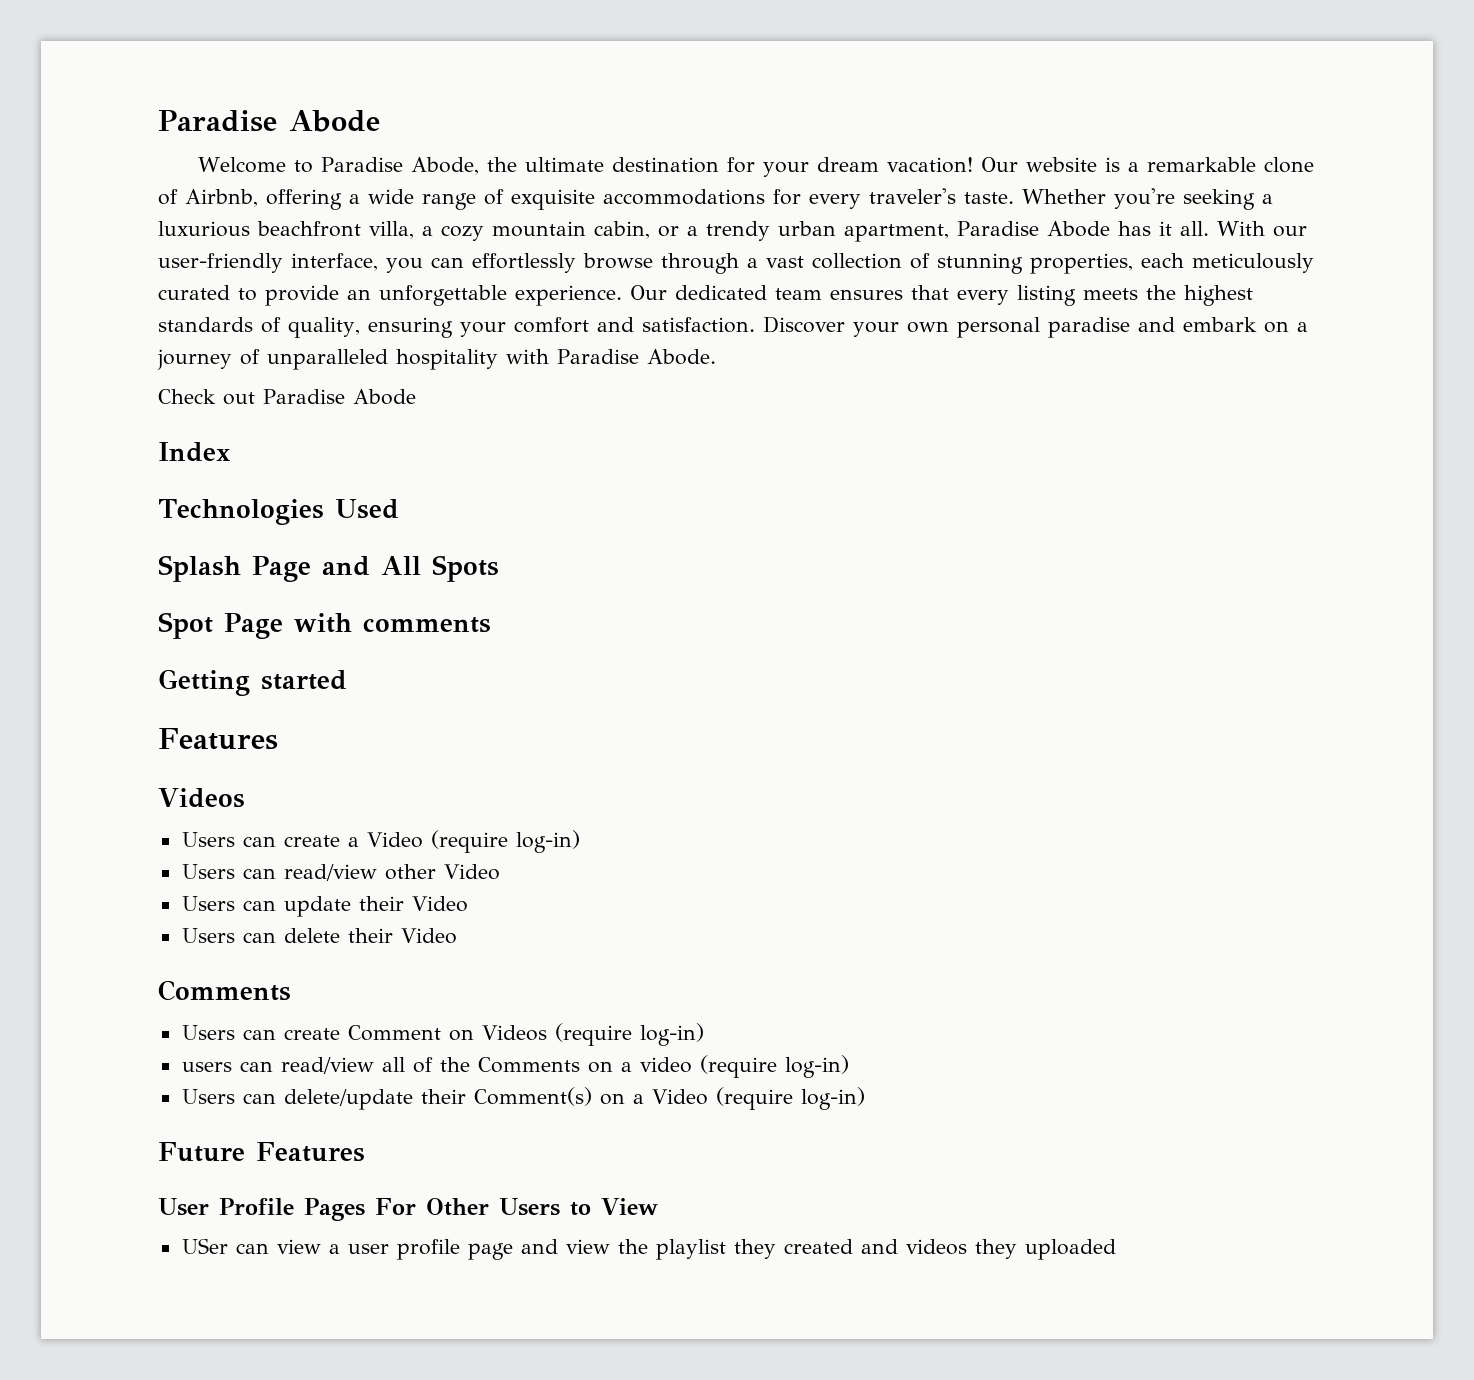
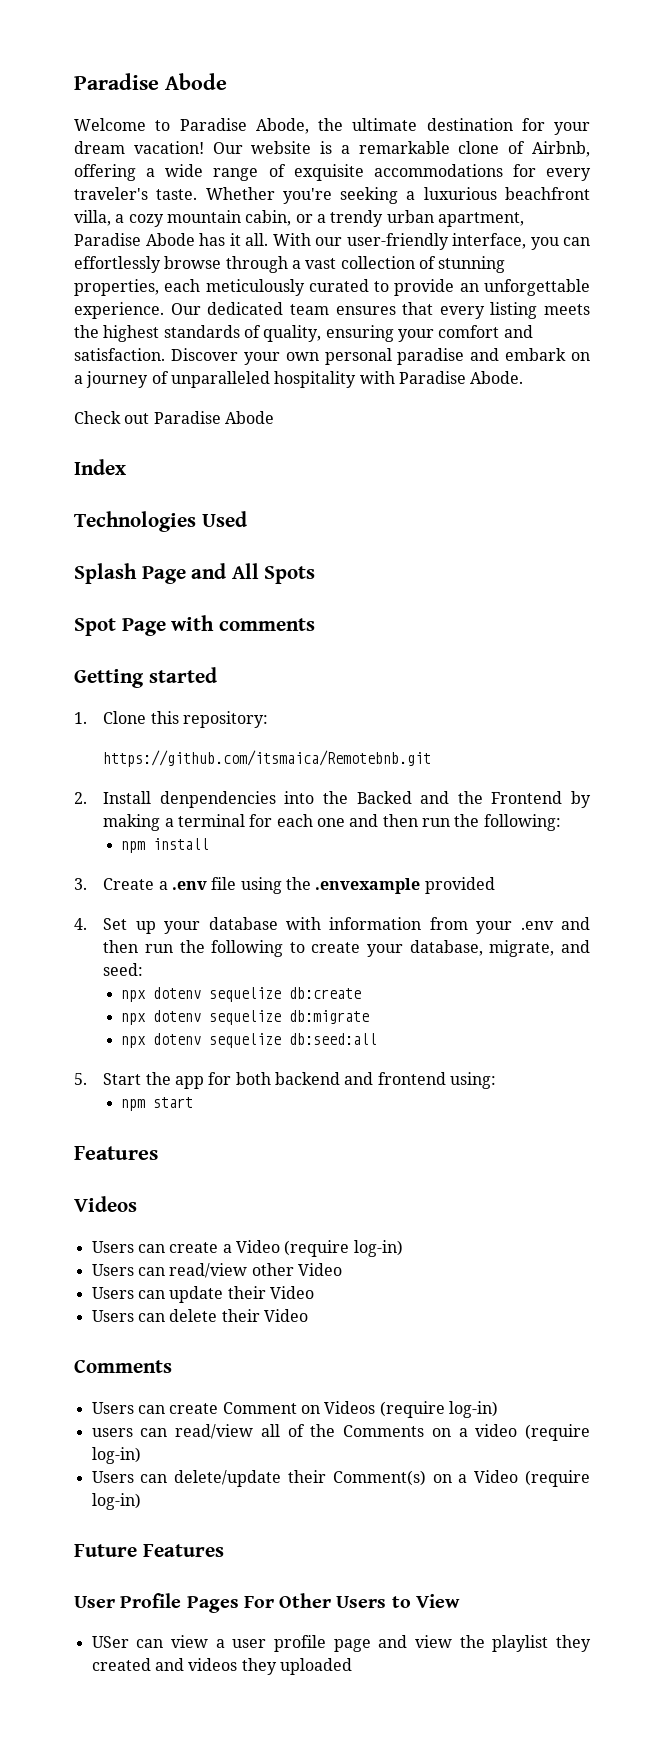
(347, 680) none -> [74,711,268,728] [103,750,432,767] [74,791,591,808] [103,814,561,831] [120,838,209,853] [74,877,495,894] [74,917,591,934] [103,940,590,957] [103,963,144,976] [120,987,361,1002] [120,1010,369,1025] [120,1033,377,1048] [74,1072,496,1089] [120,1097,193,1111] // 1. Clone this repository: // https://github.com/itsmaica/Remotebnb.git // 2. Install denpendencies into the Backed and the Frontend by making a terminal for each one and then run the following: // npm install // 3. Create a .env file using the .envexample provided // 4. Set up your database with information from your .env and then run the following to create your database, migrate, and seed: // npx dotenv sequelize db:create // npx dotenv sequelize db:migrate // npx dotenv sequelize db:seed:all // 5. Start the app for both backend and frontend using: // npm start

